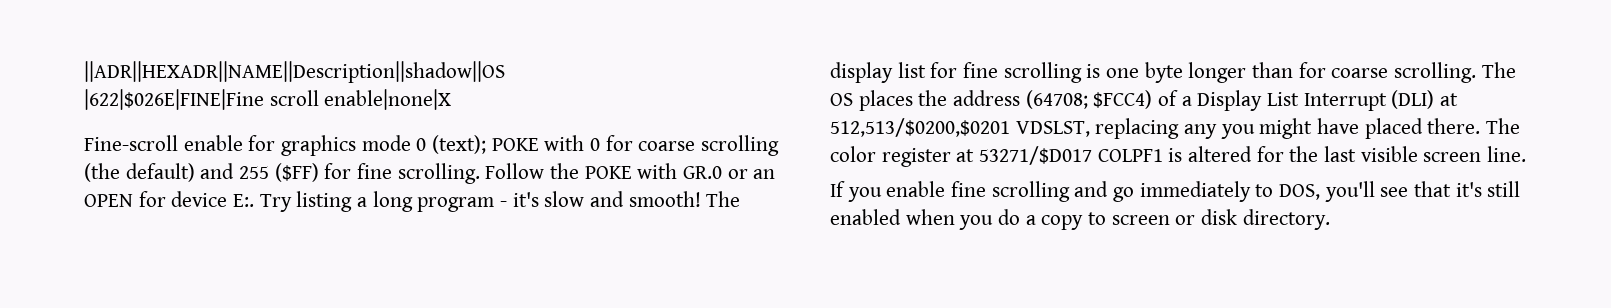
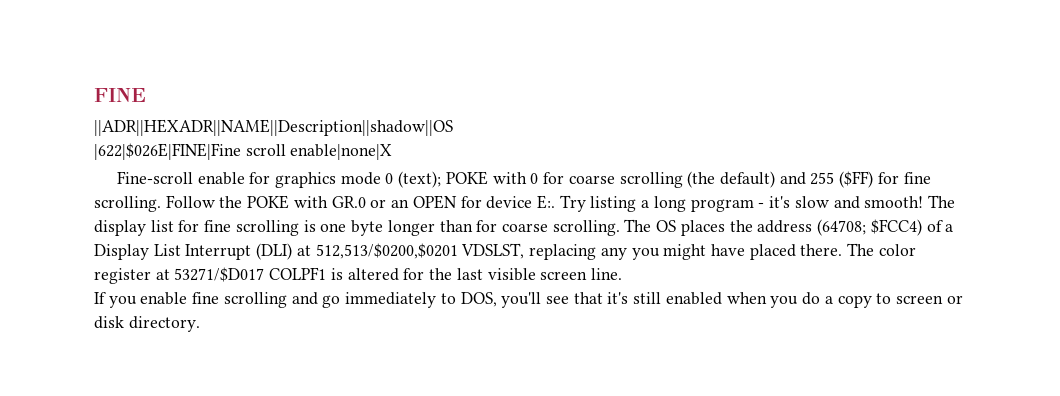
(84, 72) none -> [94,88,146,102] FINE //

